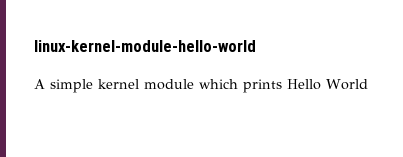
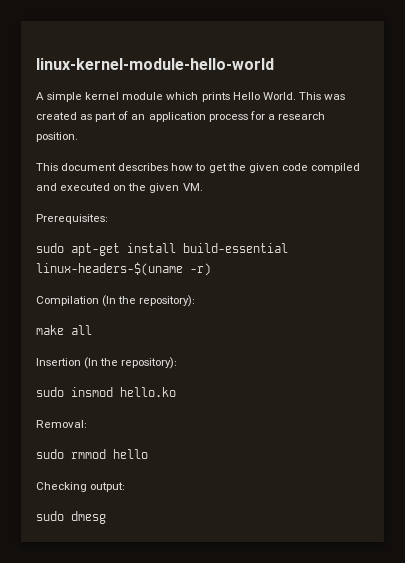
[326,79,368,90] World -> [262,92,345,100] [36,111,325,122] [36,132,78,142] [36,163,360,173] [36,183,203,193] [36,214,108,224] [36,243,288,256] [36,262,211,276] [36,295,196,307] [36,325,92,335] [36,357,178,369] [36,387,176,397] [36,420,87,428] [36,449,148,459] [36,482,126,492] [36,511,106,524] World. This was created as part of an application process for a research position. // This document describes how to get the given code compiled and executed on the given VM. // Prerequisites: // sudo apt-get install build-essential linux-headers-$(uname -r) // Compilation (In the repository): // make all // Insertion (In the repository): // sudo insmod hello.ko // Removal: // sudo rmmod hello // Checking output: // sudo dmesg

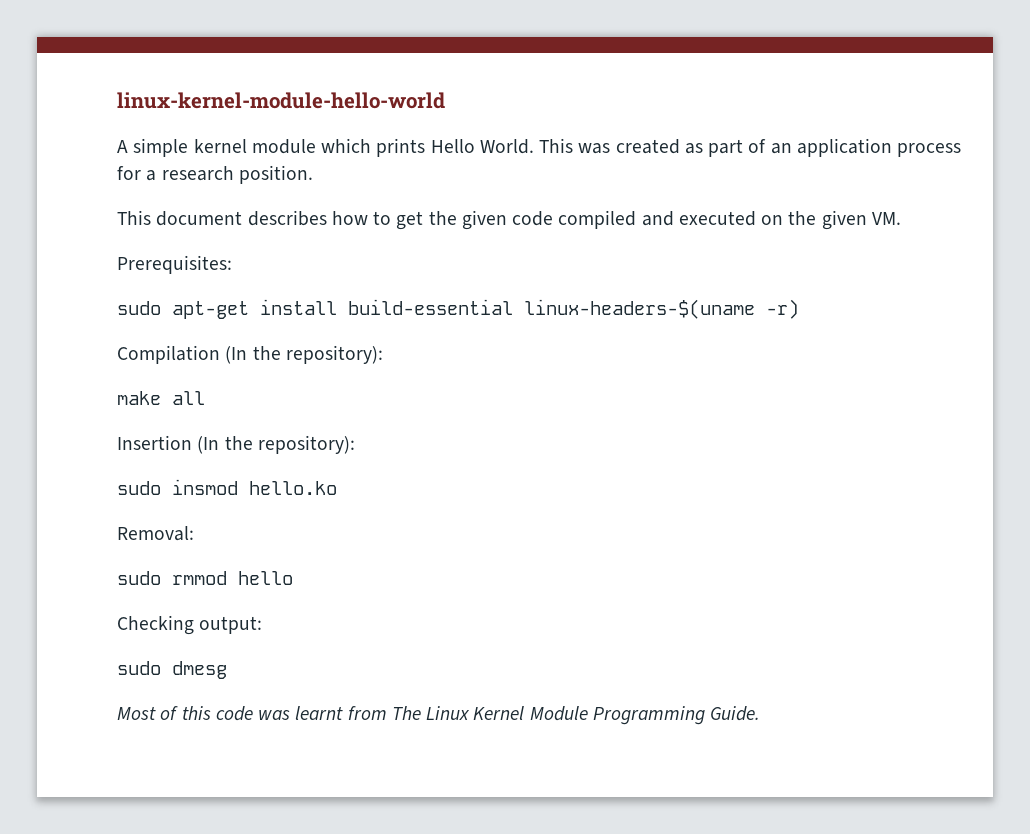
(106, 517) none -> [117,706,761,725] // Most of this code was learnt from The Linux Kernel Module Programming Guide.

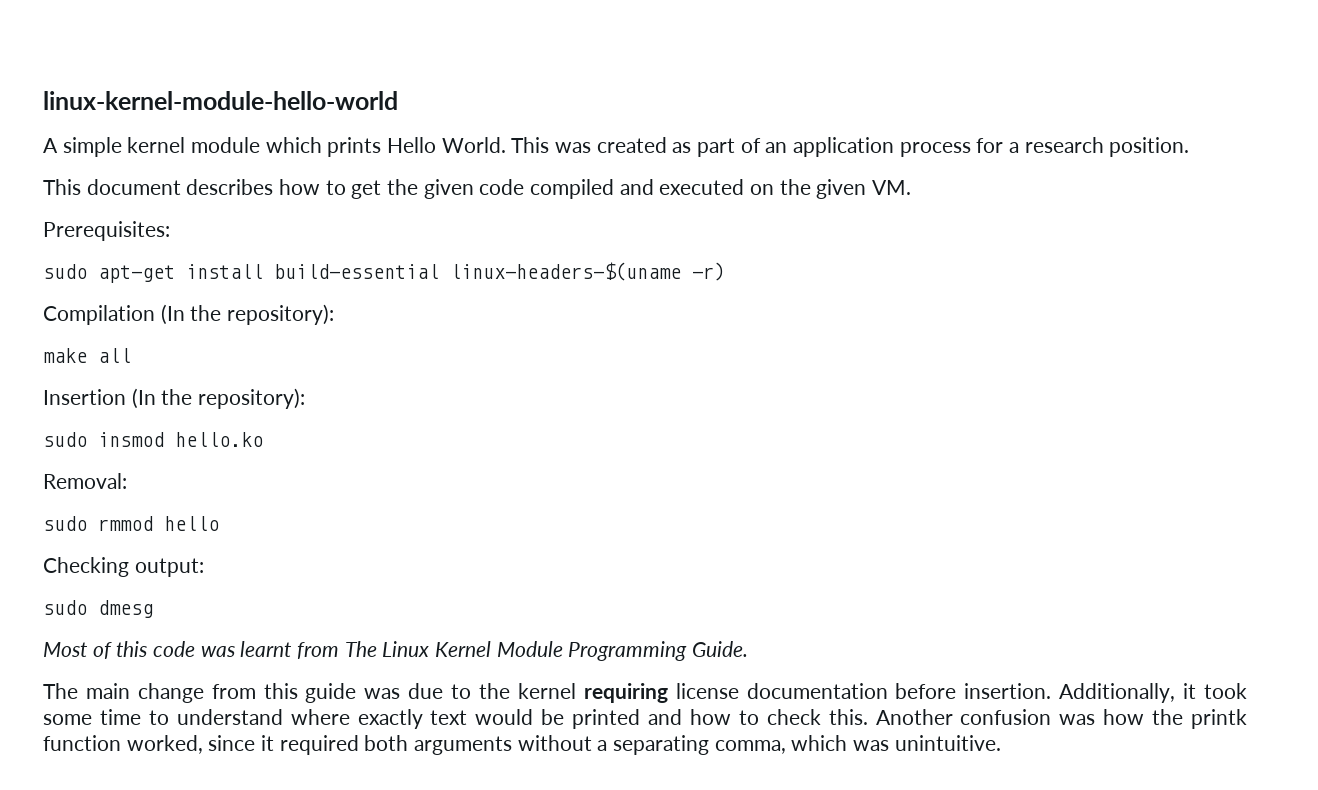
(761, 713) none -> [43,683,1248,703] [43,709,1247,729] [43,735,1001,755] // The main change from this guide was due to the kernel requiring license documentation before insertion. Additionally, it took some time to understand where exactly text would be printed and how to check this. Another confusion was how the printk function worked, since it required both arguments without a separating comma, which was unintuitive.

